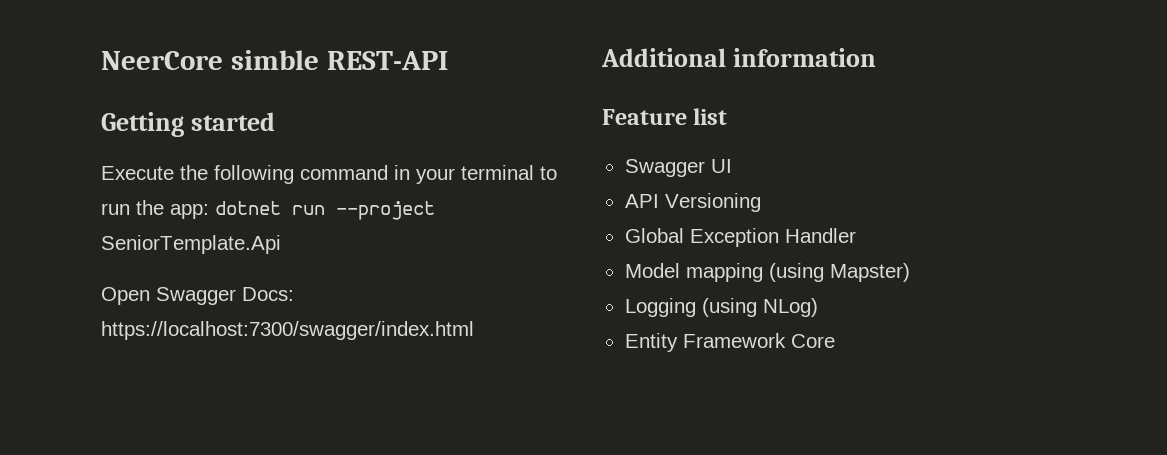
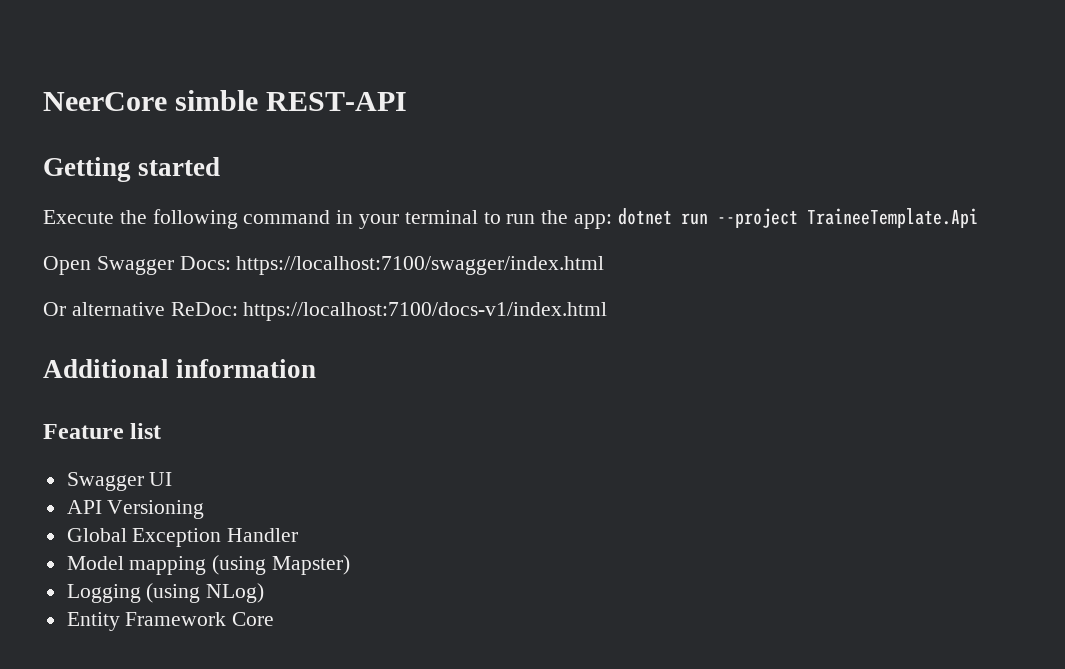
[101,235,281,254] SeniorTemplate.Api -> [806,208,978,228] TraineeTemplate.Api
[101,321,474,340] https://localhost:7300/swagger/index.html -> [236,256,605,275] [43,302,608,321] https://localhost:7100/swagger/index.html // Or alternative ReDoc: https://localhost:7100/docs-v1/index.html

